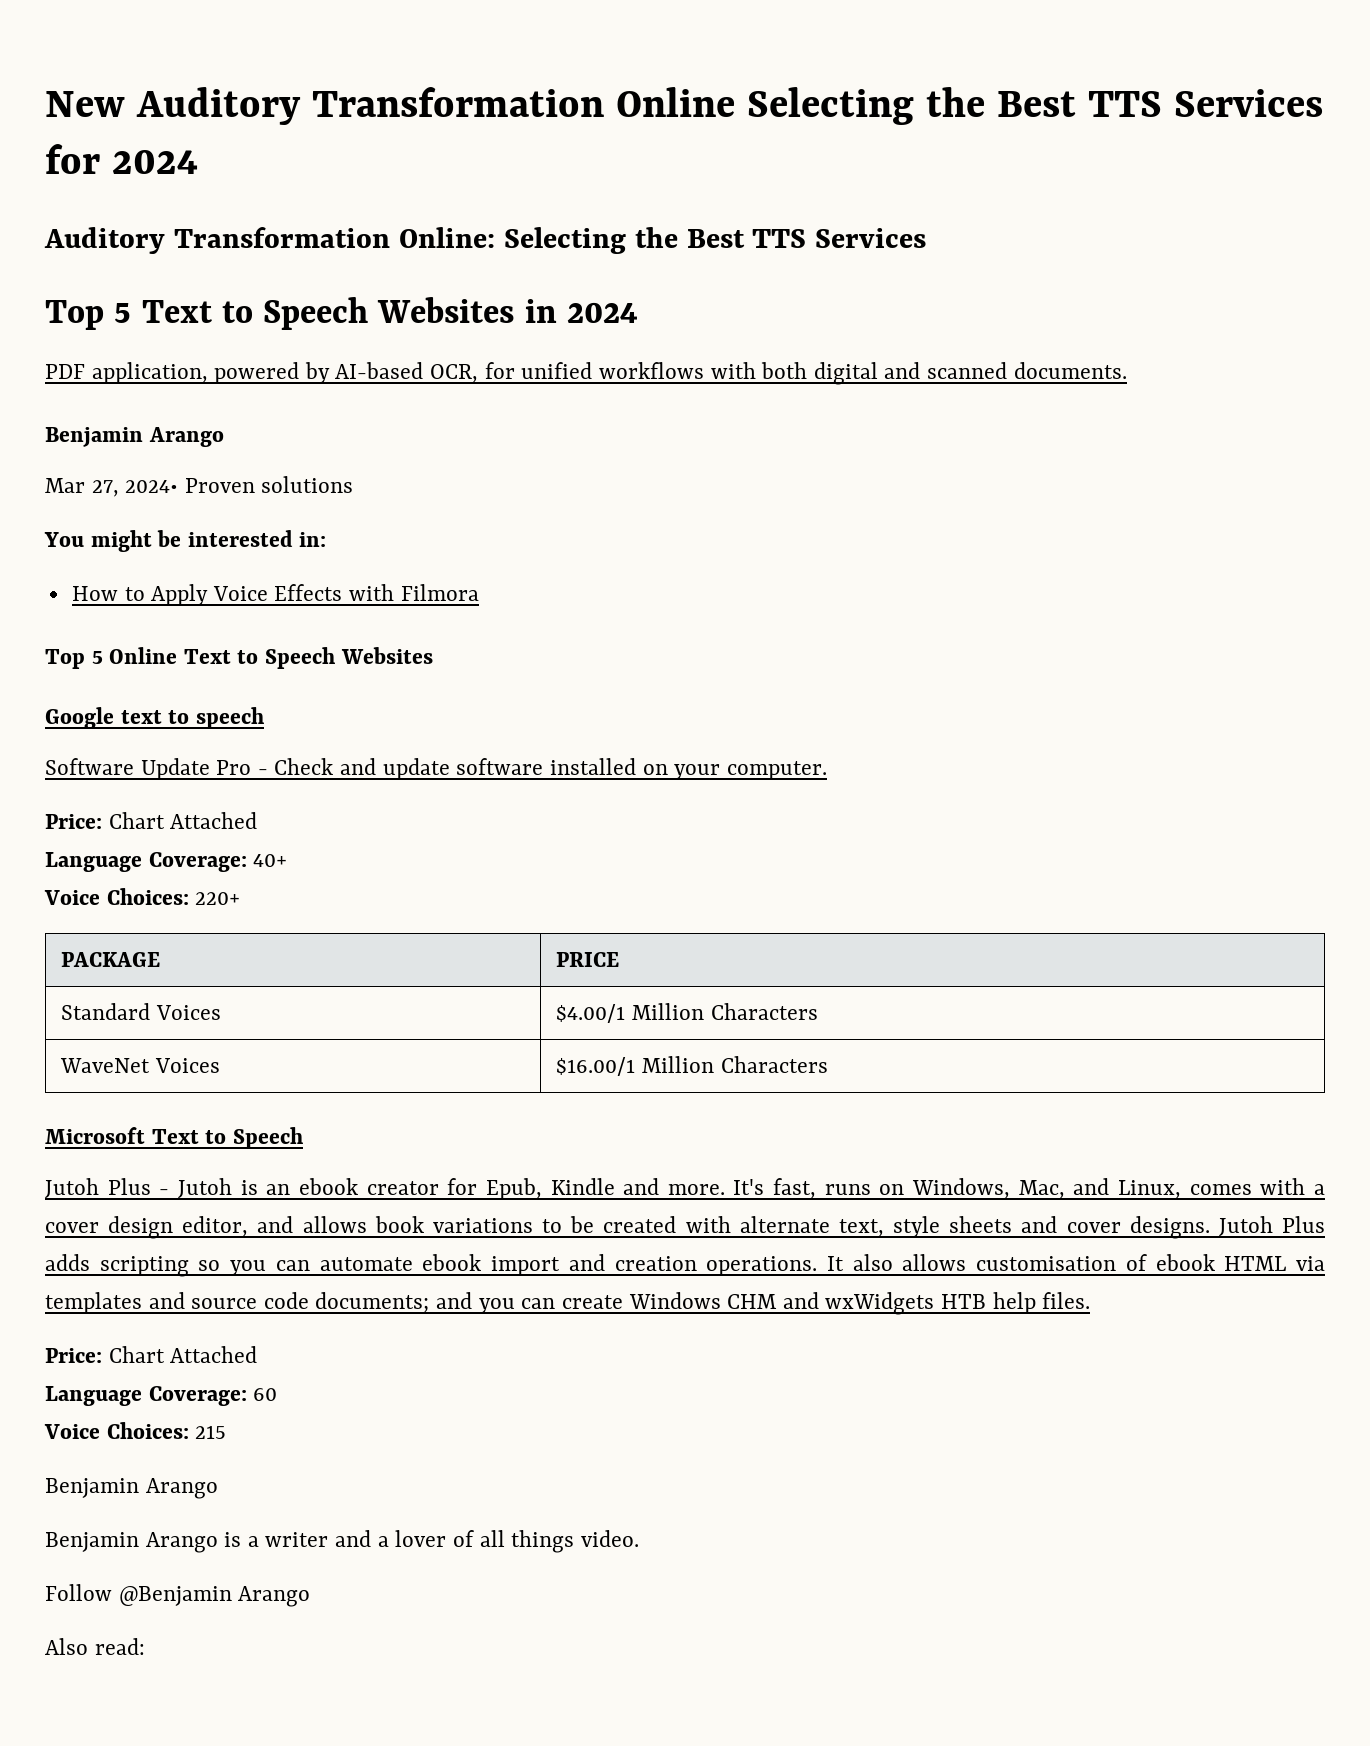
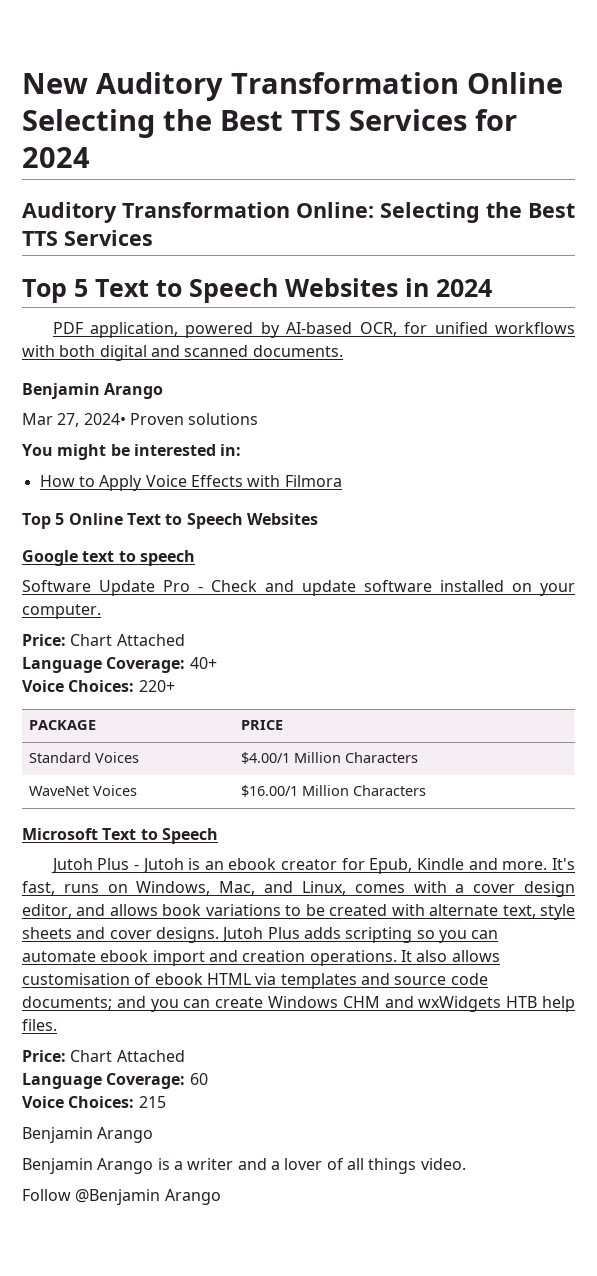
[45,1638,145,1655] // Also read: -> (221, 1197) none

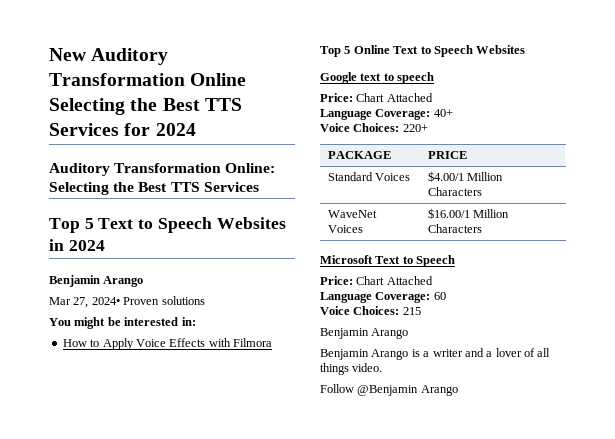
[52,322,576,338] [22,345,343,361] // PDF application, powered by AI-based OCR, for unified workflows with both digital and scanned documents. -> (105, 245) none
[22,580,575,596] [22,604,101,619] // Software Update Pro - Check and update software installed on your computer. -> (435, 78) none
[50,858,575,874] [22,881,575,897] [22,904,575,920] [22,927,499,943] [22,950,500,966] [22,973,488,989] [22,996,575,1012] [22,1019,57,1031] // Jutoh Plus - Jutoh is an ebook creator for Epub, Kindle and more. It's fast, runs on Windows, Mac, and Linux, comes with a cover design editor, and allows book variations to be created with alternate text, style sheets and cover designs. Jutoh Plus adds scripting so you can automate ebook import and creation operations. It also allows customisation of ebook HTML via templates and source code documents; and you can create Windows CHM and wxWidgets HTB help files. -> (456, 261) none

